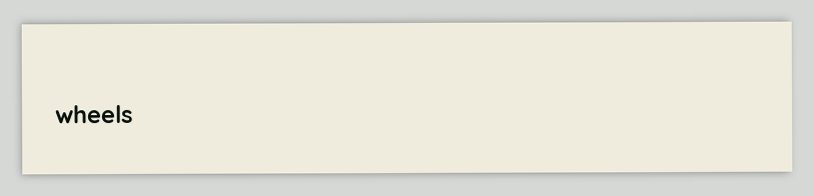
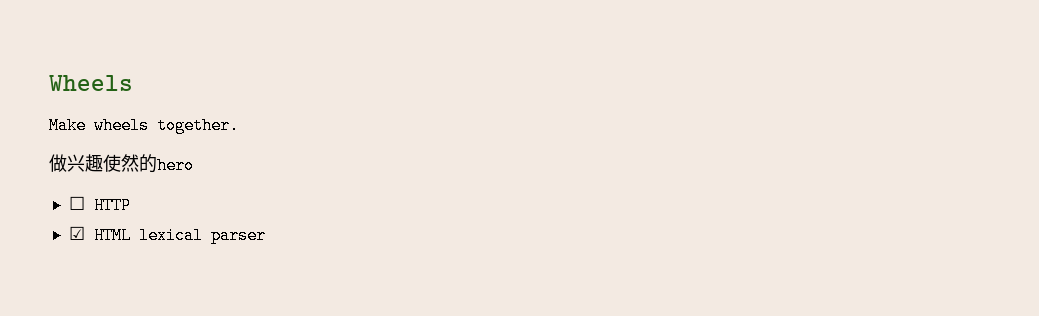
[55,104,134,124] wheels -> [49,75,133,91] [49,117,239,134] [49,154,194,174] [68,196,131,214] [68,226,266,244] Wheels // Make wheels together. // 做兴趣使然的hero // ☐ HTTP // ☑ HTML lexical parser

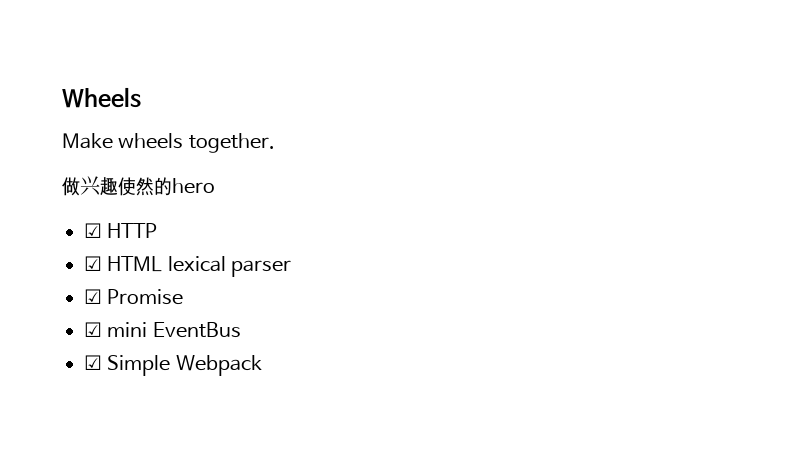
[68,196,85,210] ☐ -> [84,223,102,238] ☑
(266, 235) none -> [84,289,184,305] [84,322,241,338] [84,355,262,376] // ☑ Promise // ☑ mini EventBus // ☑ Simple Webpack

